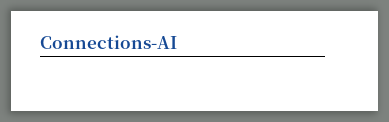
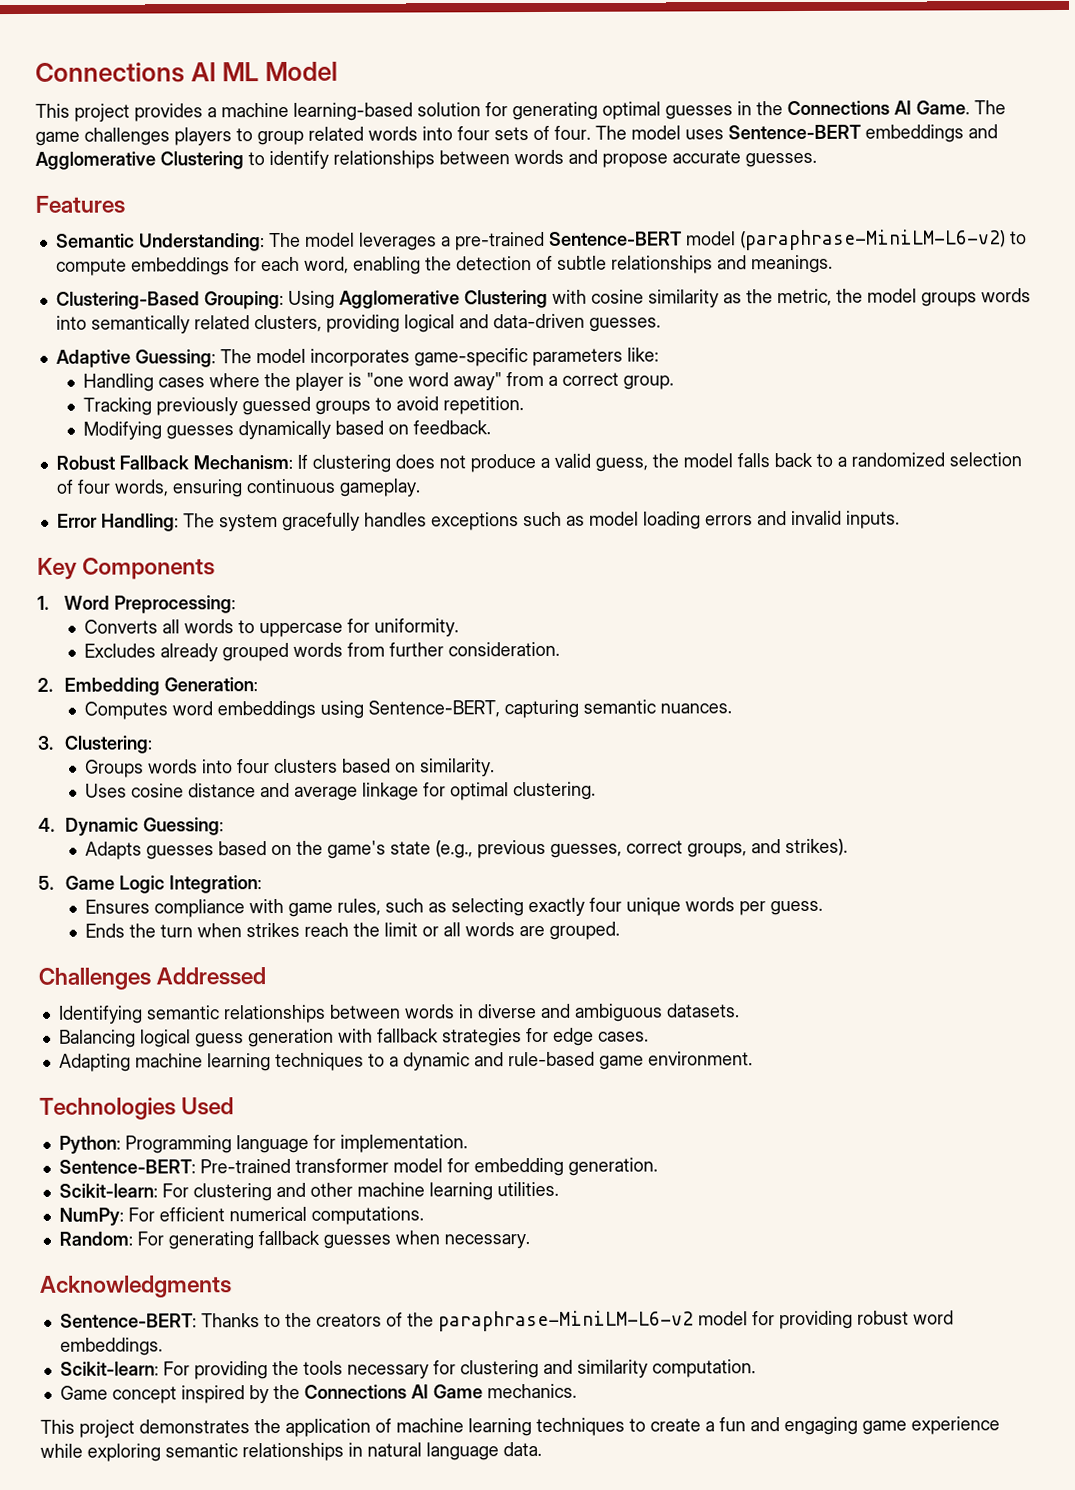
[40,35,177,49] Connections-AI -> [35,61,338,83] [35,100,1006,122] [35,124,998,146] [35,149,817,170] [35,195,125,214] [55,229,1027,252] [55,254,833,276] [55,288,1031,310] [55,313,661,334] [55,347,659,368] [82,371,674,392] [82,396,524,416] [82,420,491,440] [55,452,1022,473] [55,478,421,498] [56,510,900,532] [37,557,216,580] [37,595,237,614] [83,618,459,638] [83,641,560,662] [37,677,259,696] [83,699,732,720] [37,735,154,754] [84,758,495,778] [84,781,596,801] [38,817,225,836] [84,838,848,860] [38,875,263,894] [84,897,823,918] [84,921,620,940] [38,967,267,990] [57,1003,740,1024] [58,1027,649,1048] [58,1051,753,1072] [39,1097,235,1120] [58,1134,468,1154] [58,1157,658,1177] [58,1181,559,1202] [58,1206,424,1226] [58,1230,530,1250] [40,1275,232,1298] [59,1310,954,1332] [59,1337,163,1356] [59,1359,756,1380] [59,1383,577,1404] [40,1416,1000,1438] [40,1441,542,1462] Connections AI ML Model // This project provides a machine learning-based solution for generating optimal guesses in the Connections AI Game. The game challenges players to group related words into four sets of four. The model uses Sentence-BERT embeddings and Agglomerative Clustering to identify relationships between words and propose accurate guesses. // Features // Semantic Understanding: The model leverages a pre-trained Sentence-BERT model (paraphrase-MiniLM-L6-v2) to compute embeddings for each word, enabling the detection of subtle relationships and meanings. // Clustering-Based Grouping: Using Agglomerative Clustering with cosine similarity as the metric, the model groups words into semantically related clusters, providing logical and data-driven guesses. // Adaptive Guessing: The model incorporates game-specific parameters like: // Handling cases where the player is "one word away" from a correct group. // Tracking previously guessed groups to avoid repetition. // Modifying guesses dynamically based on feedback. // Robust Fallback Mechanism: If clustering does not produce a valid guess, the model falls back to a randomized selection of four words, ensuring continuous gameplay. // Error Handling: The system gracefully handles exceptions such as model loading errors and invalid inputs. // Key Components // 1. Word Preprocessing: // Converts all words to uppercase for uniformity. // Excludes already grouped words from further consideration. // 2. Embedding Generation: // Computes word embeddings using Sentence-BERT, capturing semantic nuances. // 3. Clustering: // Groups words into four clusters based on similarity. // Uses cosine distance and average linkage for optimal clustering. // 4. Dynamic Guessing: // Adapts guesses based on the game's state (e.g., previous guesses, correct groups, and strikes). // 5. Game Logic Integration: // Ensures compliance with game rules, such as selecting exactly four unique words per guess. // Ends the turn when strikes reach the limit or all words are grouped. // Challenges Addressed // Identifying semantic relationships between words in diverse and ambiguous datasets. // Balancing logical guess generation with fallback strategies for edge cases. // Adapting machine learning techniques to a dynamic and rule-based game environment. // Technologies Used // Python: Programming language for implementation. // Sentence-BERT: Pre-trained transformer model for embedding generation. // Scikit-learn: For clustering and other machine learning utilities. // NumPy: For efficient numerical computations. // Random: For generating fallback guesses when necessary. // Acknowledgments // Sentence-BERT: Thanks to the creators of the paraphrase-MiniLM-L6-v2 model for providing robust word embeddings. // Scikit-learn: For providing the tools necessary for clustering and similarity computation. // Game concept inspired by the Connections AI Game mechanics. // This project demonstrates the application of machine learning techniques to create a fun and engaging game experience while exploring semantic relationships in natural language data.

